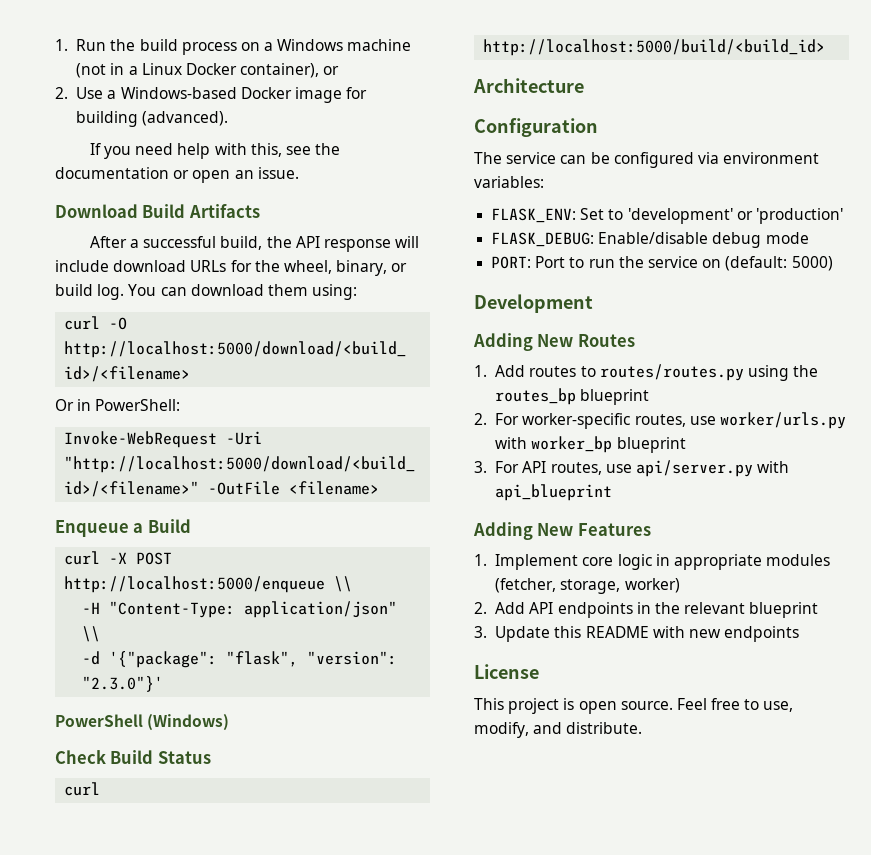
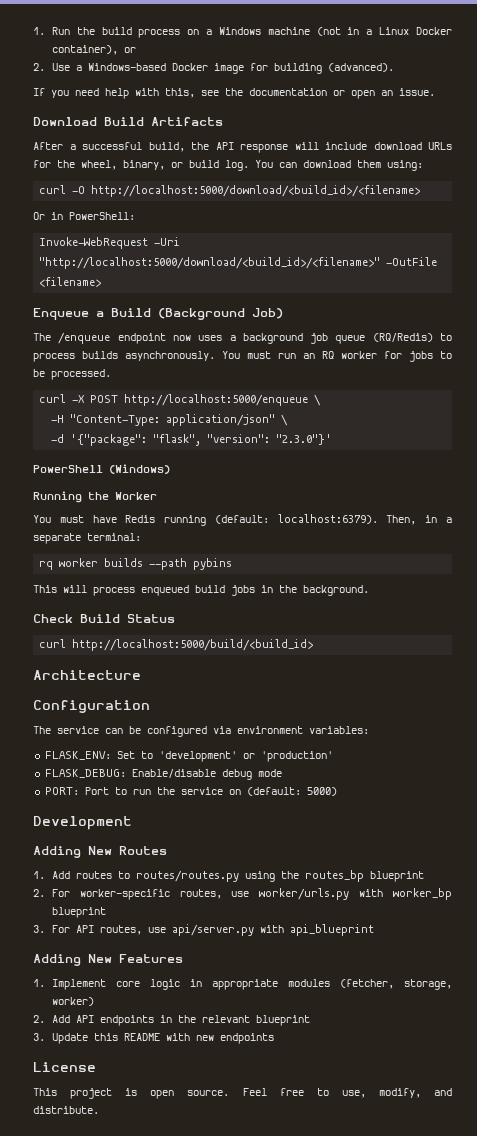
(191, 526) none -> [158,308,283,320] [33,332,453,344] [33,351,452,362] [33,369,111,380] (Background Job) // The /enqueue endpoint now uses a background job queue (RQ/Redis) to process builds asynchronously. You must run an RQ worker for jobs to be processed.
[334,576,353,592] \\ -> [314,394,322,406] \
[82,626,101,642] \\ -> [281,414,289,426] \
(230, 722) none -> [33,491,157,503] [33,514,452,526] [33,533,141,544] [39,558,233,570] [33,585,369,596] // Running the Worker // You must have Redis running (default: localhost:6379). Then, in a separate terminal: // rq worker builds --path pybins // This will process enqueued build jobs in the background.

